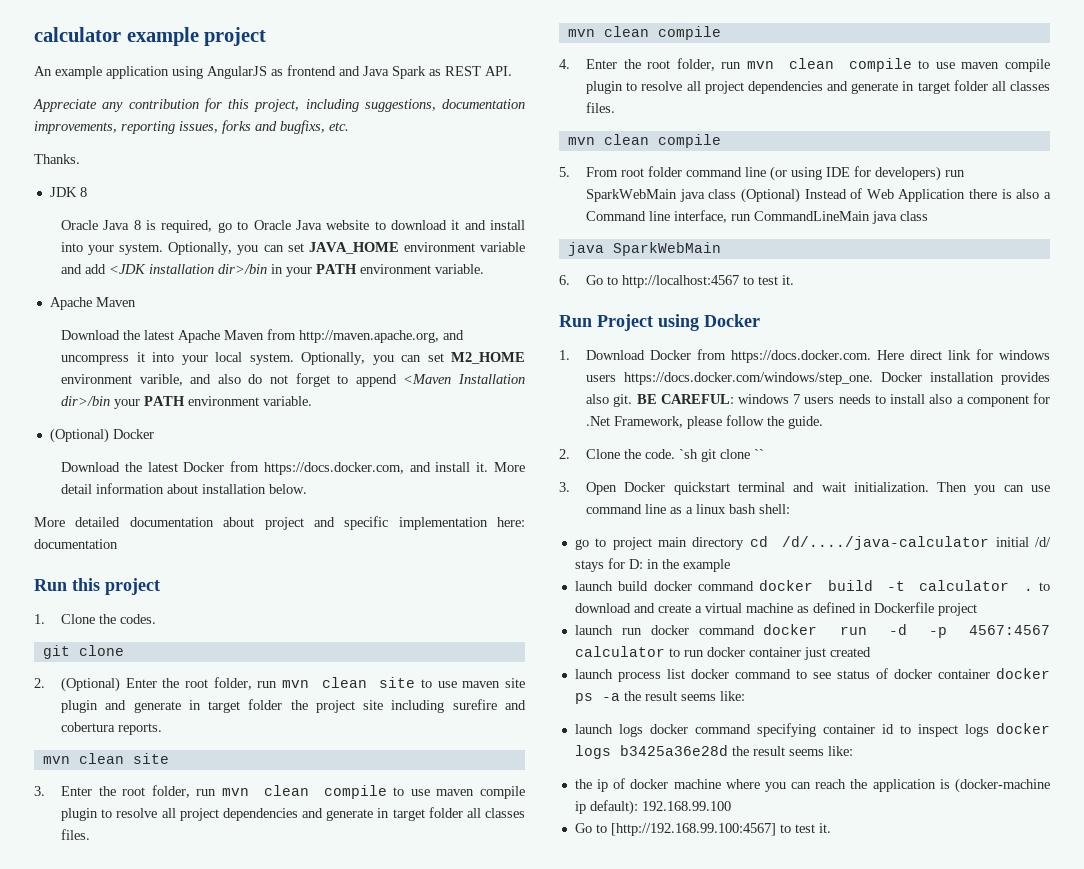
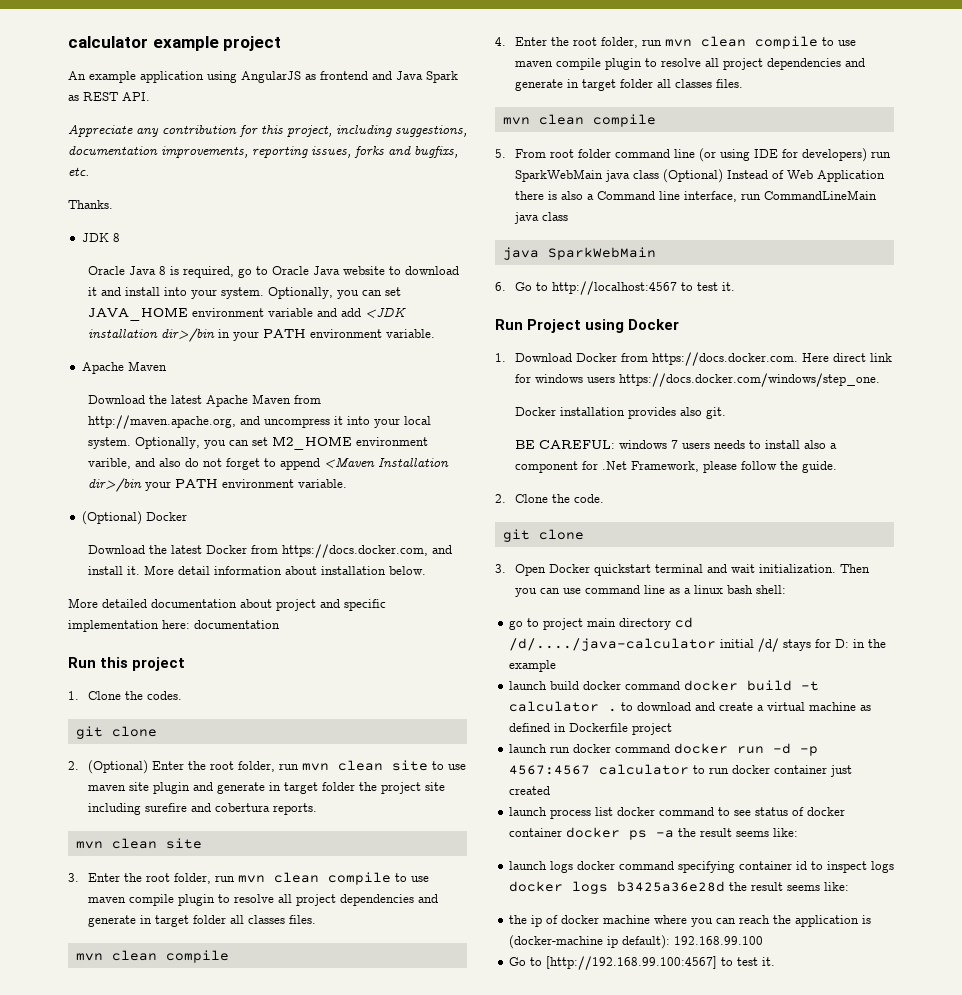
(874, 378) none -> (881, 380) //
(633, 400) none -> (727, 413) //
[679,449,765,462] `sh git clone `` -> [502,529,584,542] // git clone

